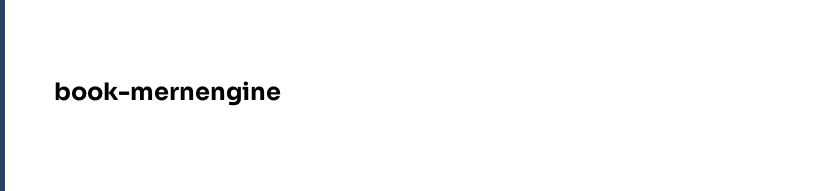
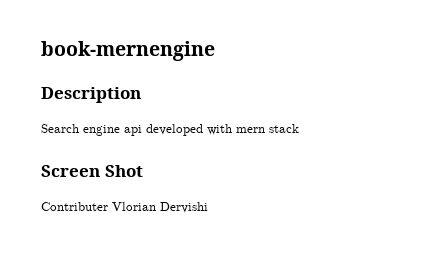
(281, 93) none -> [41,87,141,103] [41,124,299,136] [41,165,143,177] [41,202,208,213] // Description // Search engine api developed with mern stack // Screen Shot // Contributer Vlorian Dervishi

